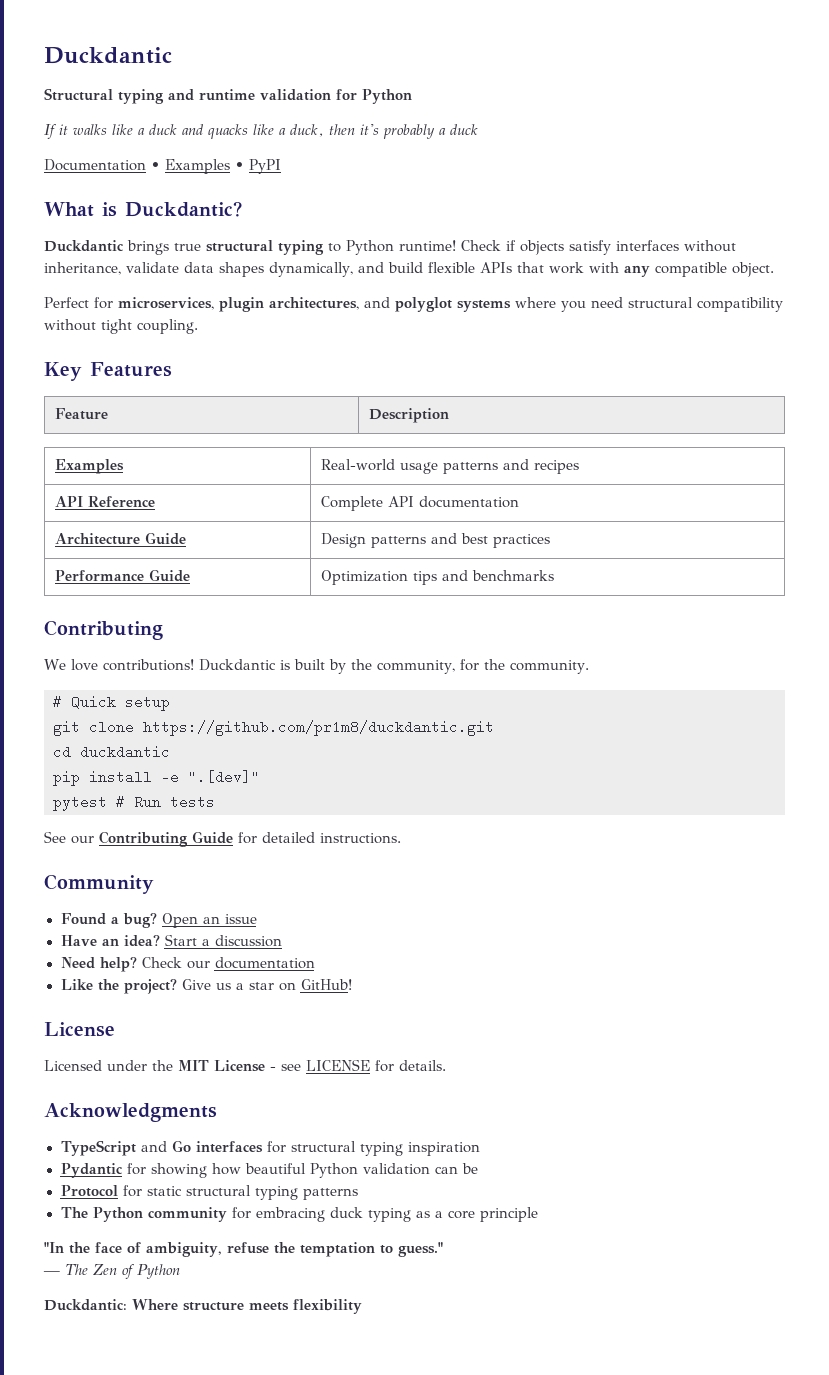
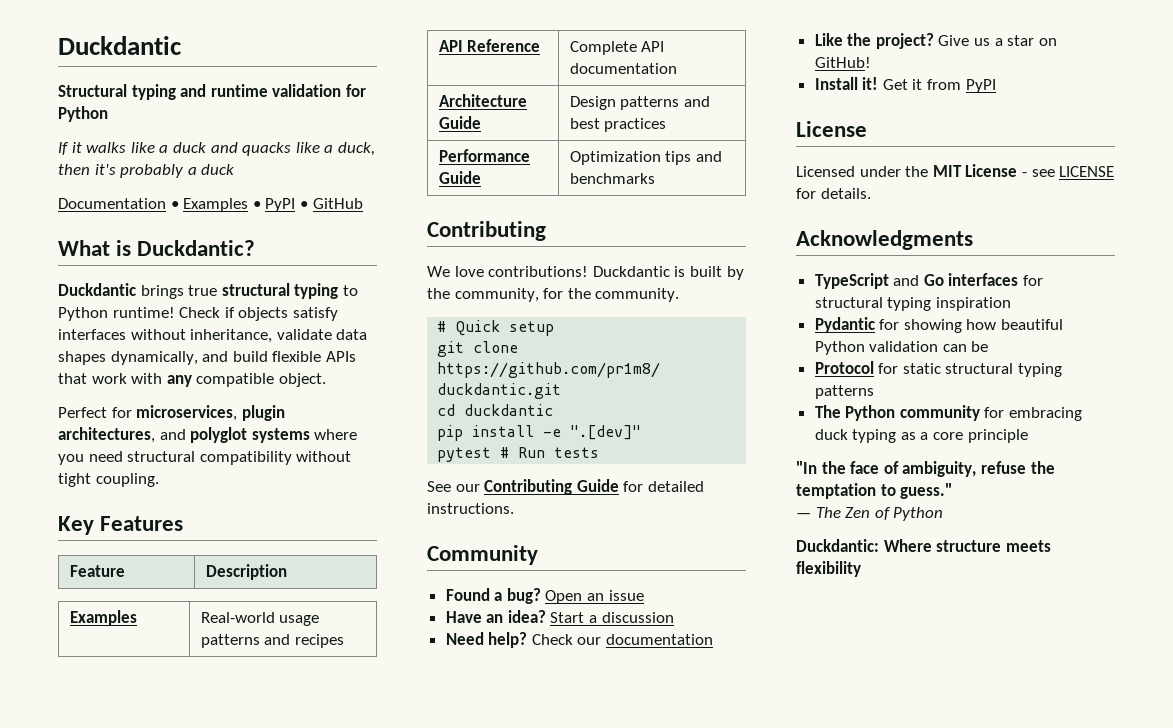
(281, 166) none -> [299,198,363,209] • GitHub
(352, 984) none -> [814,77,996,93] // Install it! Get it from PyPI

